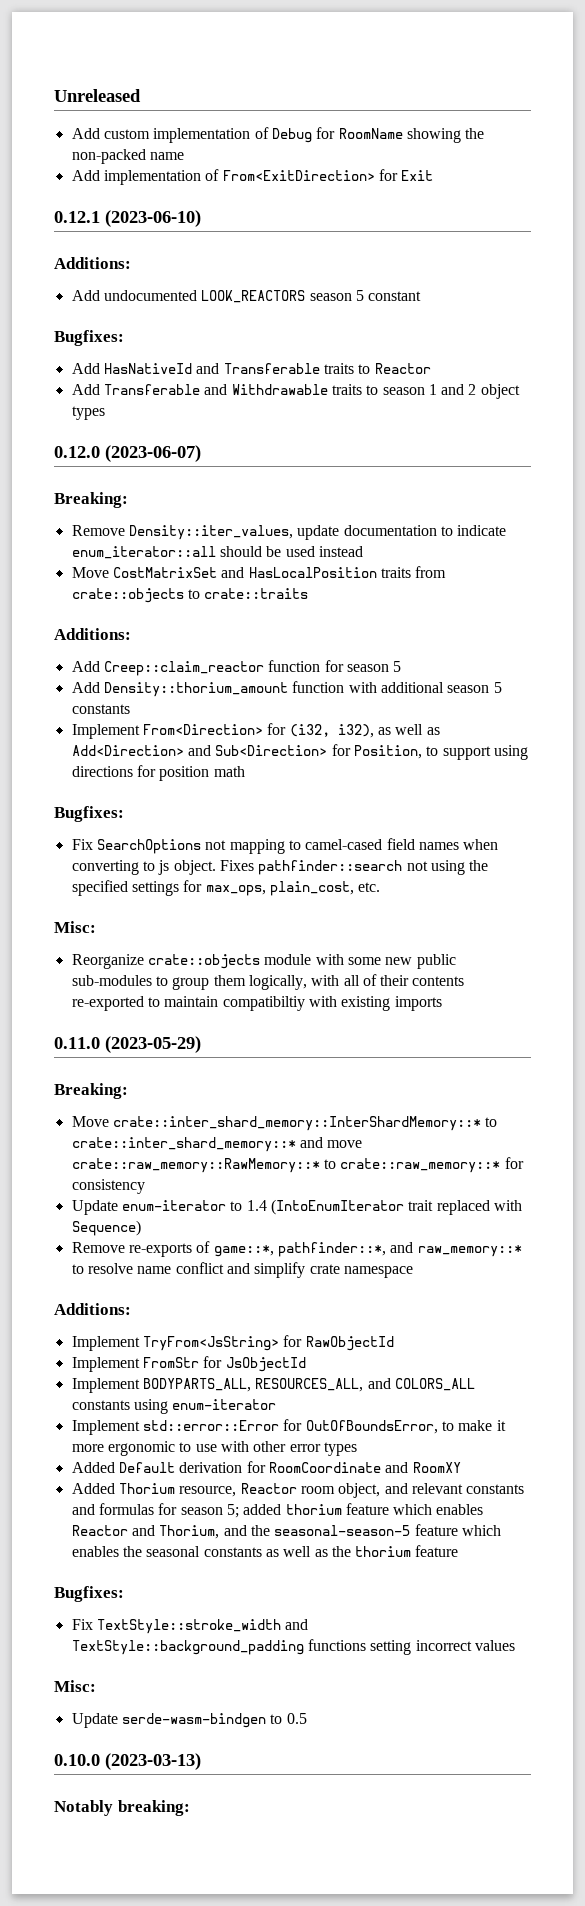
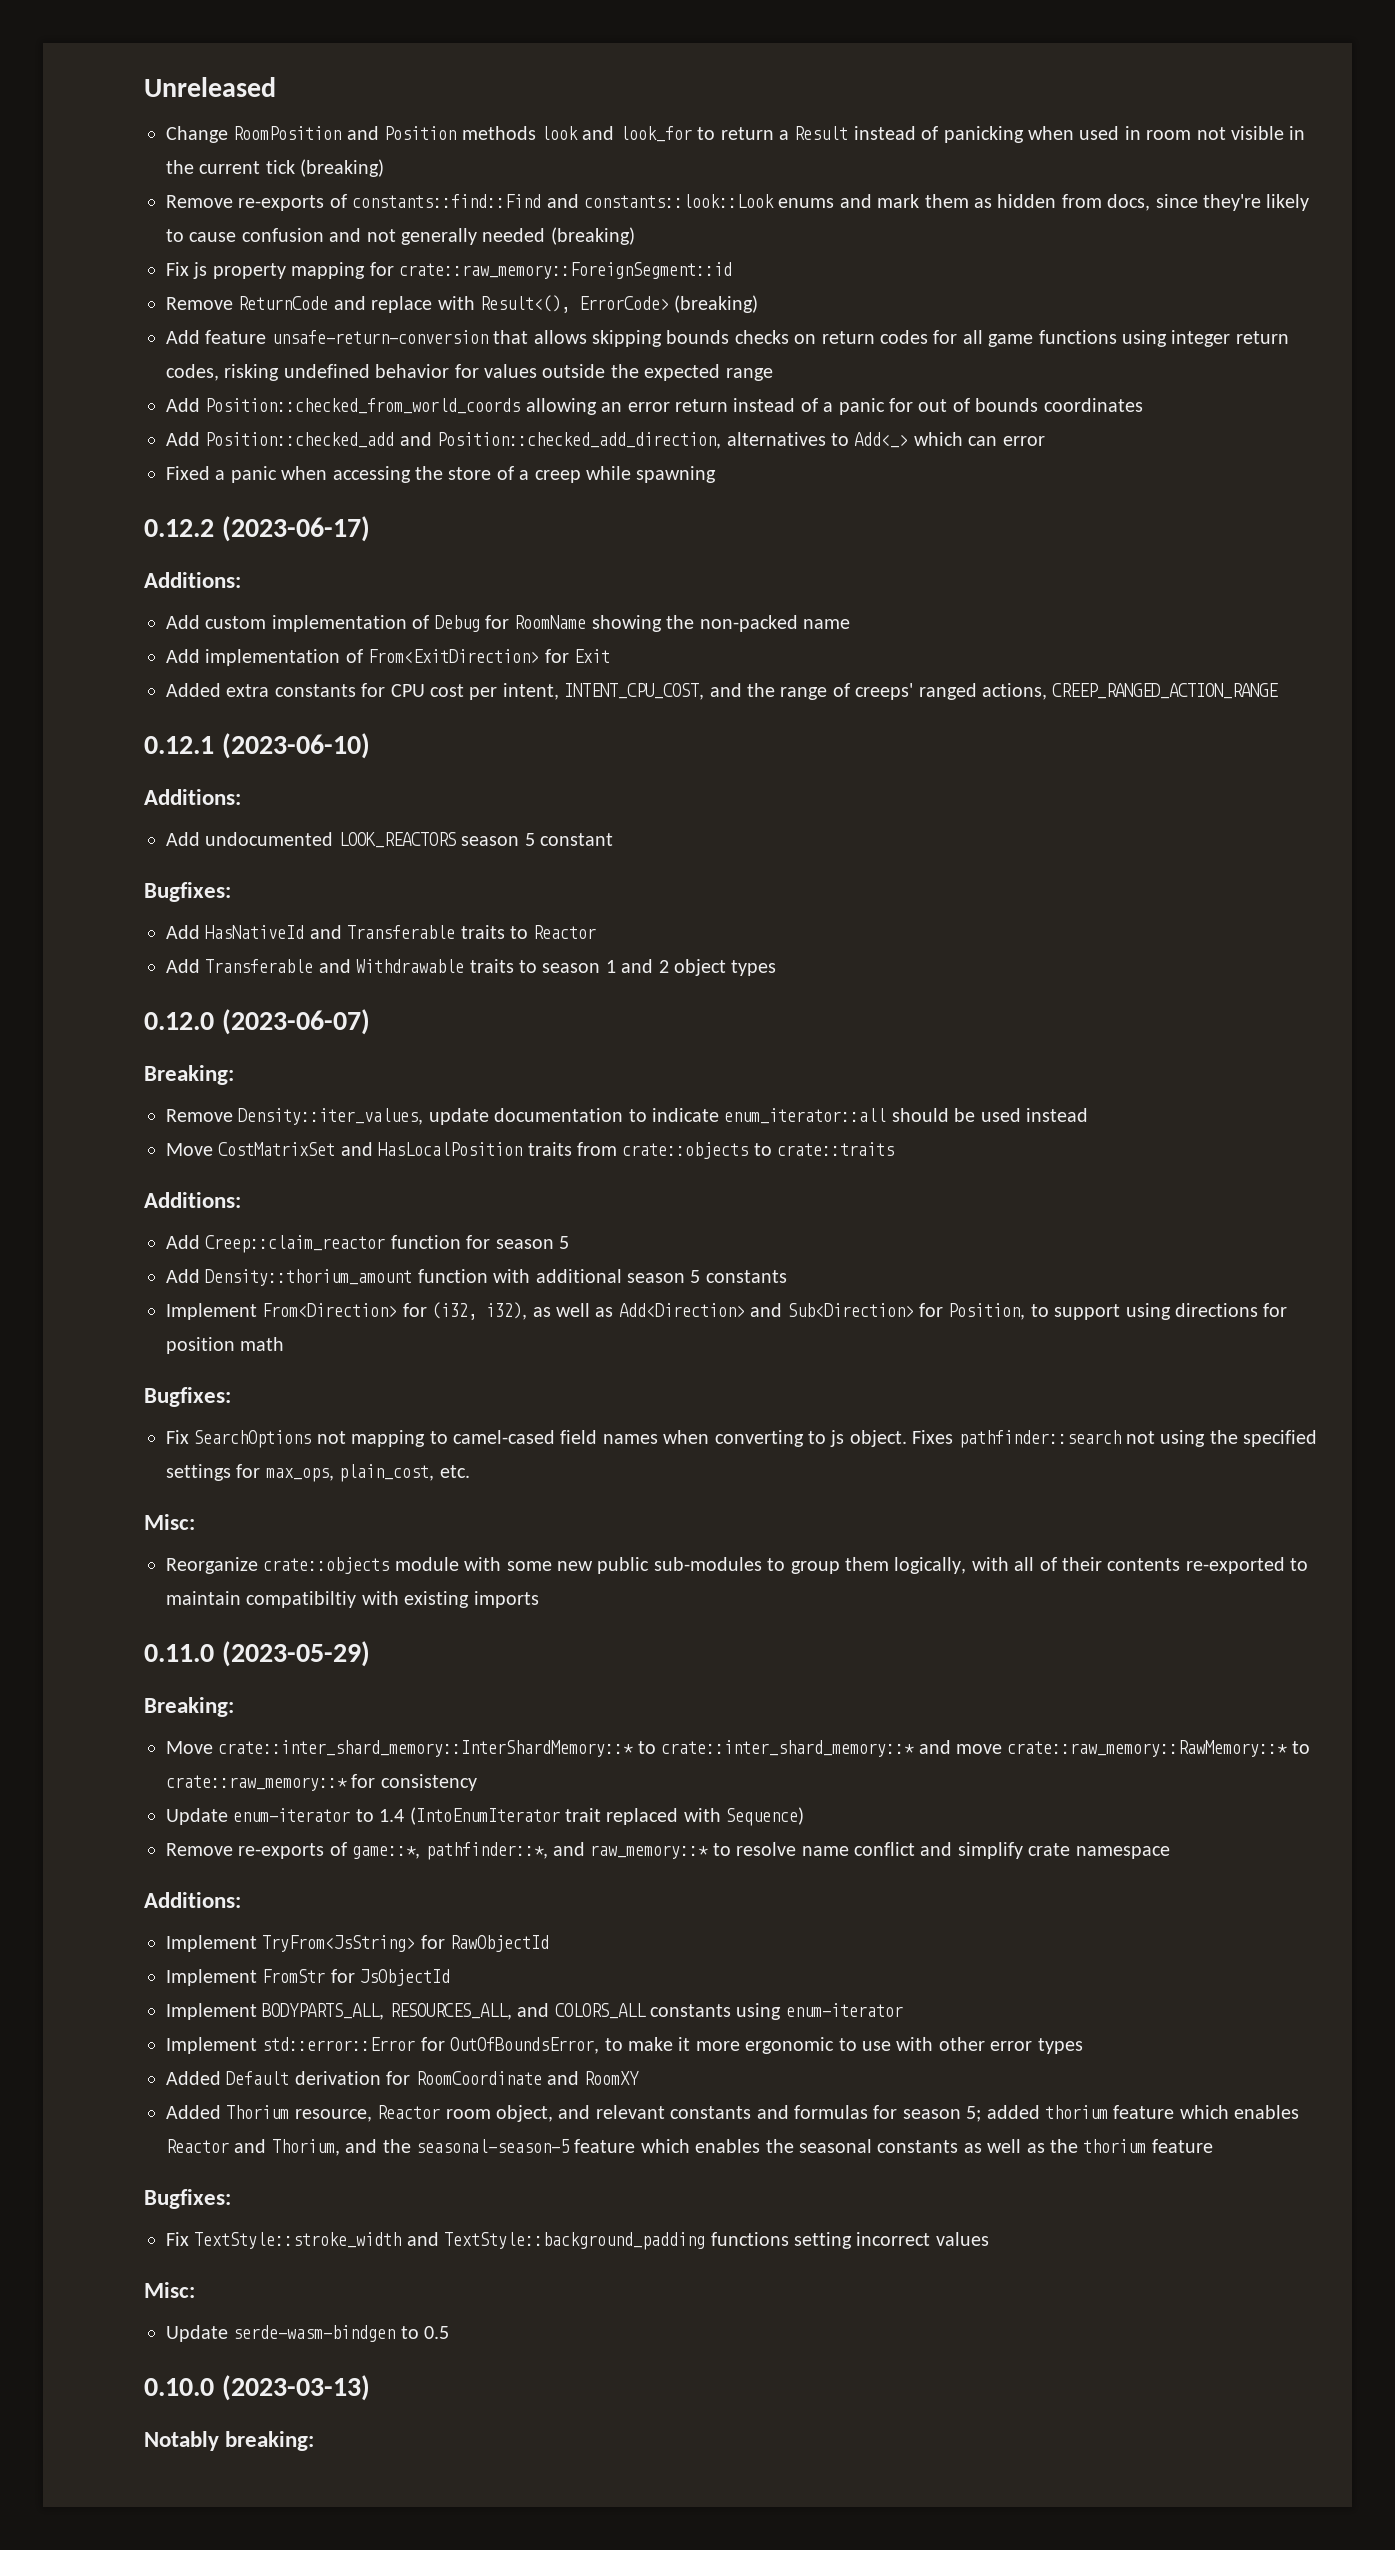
(141, 95) none -> [166,126,1306,143] [166,159,385,177] [166,194,1310,211] [166,227,635,245] [166,262,732,279] [166,295,759,313] [166,330,1289,347] [166,364,773,381] [166,398,1143,415] [166,432,1045,449] [166,466,717,483] [144,516,370,542] [144,572,241,588] // Change RoomPosition and Position methods look and look_for to return a Result instead of panicking when used in room not visible in the current tick (breaking) // Remove re-exports of constants::find::Find and constants::look::Look enums and mark them as hidden from docs, since they're likely to cause confusion and not generally needed (breaking) // Fix js property mapping for crate::raw_memory::ForeignSegment::id // Remove ReturnCode and replace with Result<(), ErrorCode> (breaking) // Add feature unsafe-return-conversion that allows skipping bounds checks on return codes for all game functions using integer return codes, risking undefined behavior for values outside the expected range // Add Position::checked_from_world_coords allowing an error return instead of a panic for out of bounds coordinates // Add Position::checked_add and Position::checked_add_direction, alternatives to Add<_> which can error // Fixed a panic when accessing the store of a creep while spawning // 0.12.2 (2023-06-17) // Additions:
(434, 175) none -> [166,683,1279,700] // Added extra constants for CPU cost per intent, INTENT_CPU_COST, and the range of creeps' ranged actions, CREEP_RANGED_ACTION_RANGE

